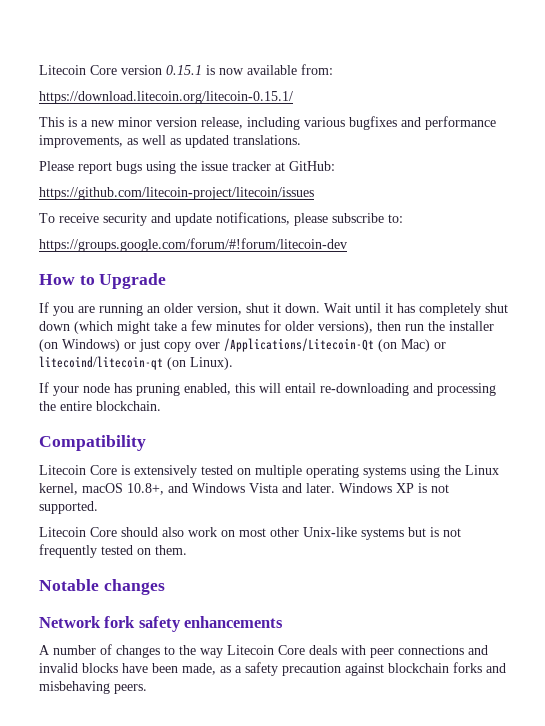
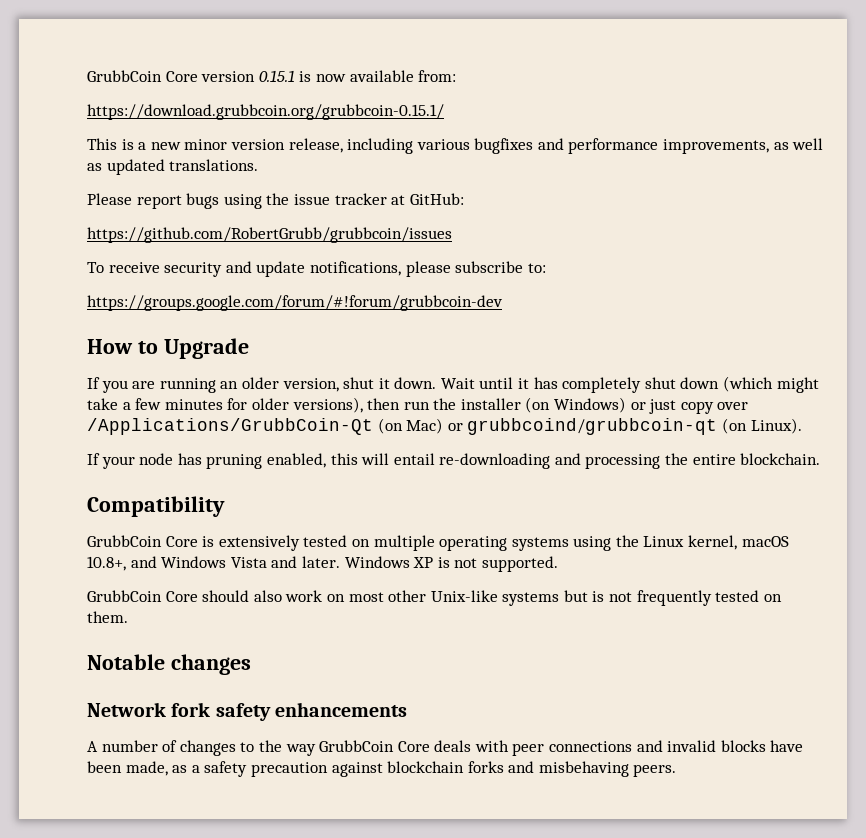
[39,65,86,75] Litecoin -> [87,70,162,82] GrubbCoin
[39,91,293,104] https://download.litecoin.org/litecoin-0.15.1/ -> [87,104,444,120] https://download.grubbcoin.org/grubbcoin-0.15.1/
[39,187,314,200] https://github.com/litecoin-project/litecoin/issues -> [87,227,452,243] https://github.com/RobertGrubb/grubbcoin/issues
[39,238,347,252] https://groups.google.com/forum/#!forum/litecoin-dev -> [87,295,503,311] https://groups.google.com/forum/#!forum/grubbcoin-dev
[224,338,374,352] /Applications/Litecoin-Qt -> [87,418,373,435] /Applications/GrubbCoin-Qt
[39,356,163,370] litecoind/litecoin-qt -> [467,418,718,435] grubbcoind/grubbcoin-qt
[39,465,86,475] Litecoin -> [87,535,162,547] GrubbCoin
[39,527,86,537] Litecoin -> [87,590,162,602] GrubbCoin
[227,645,274,655] Litecoin -> [319,740,395,752] GrubbCoin

